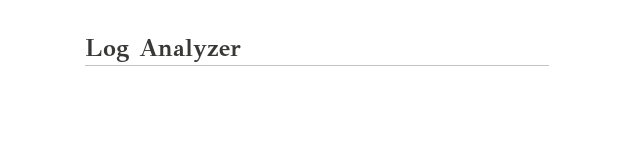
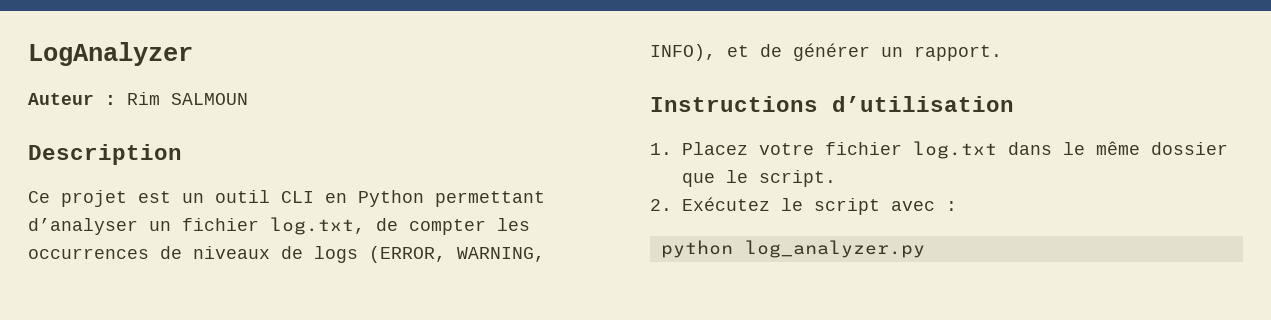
[85,39,241,63] Log Analyzer -> [28,42,193,66] [28,92,248,105] [28,144,182,165] [28,190,545,207] [28,217,530,235] [28,246,545,263] [650,43,1002,61] [650,96,1014,112] [650,141,1228,159] [681,170,836,187] [650,197,957,215] [660,240,925,258] LogAnalyzer // Auteur : Rim SALMOUN // Description // Ce projet est un outil CLI en Python permettant d’analyser un fichier log.txt, de compter les occurrences de niveaux de logs (ERROR, WARNING, INFO), et de générer un rapport. // Instructions d’utilisation // 1. Placez votre fichier log.txt dans le même dossier que le script. // 2. Exécutez le script avec : // python log_analyzer.py

